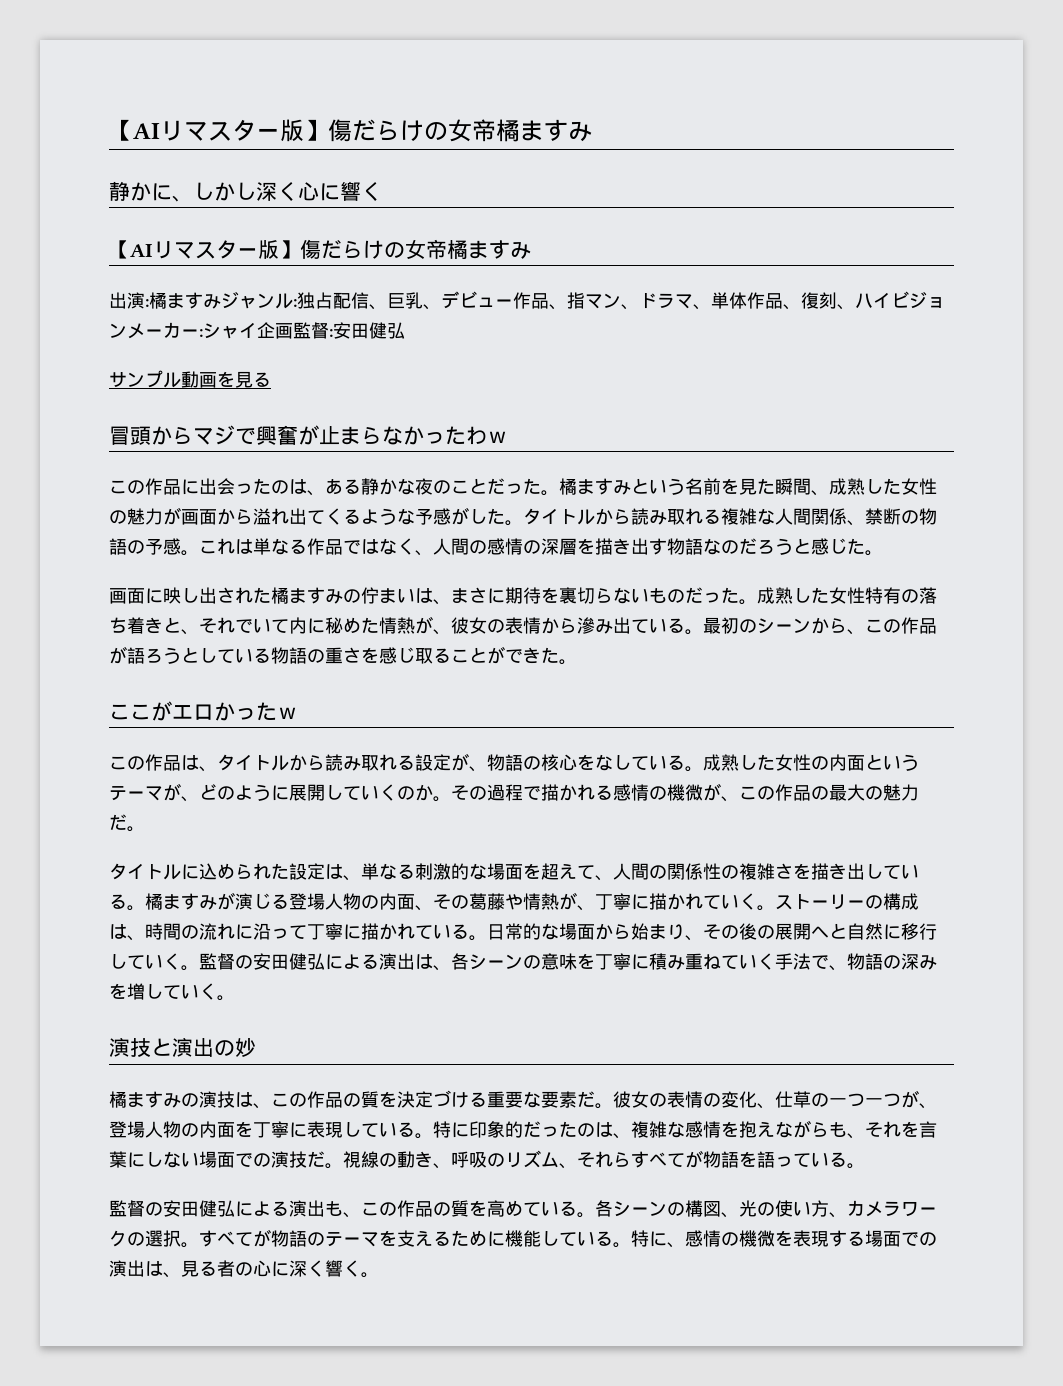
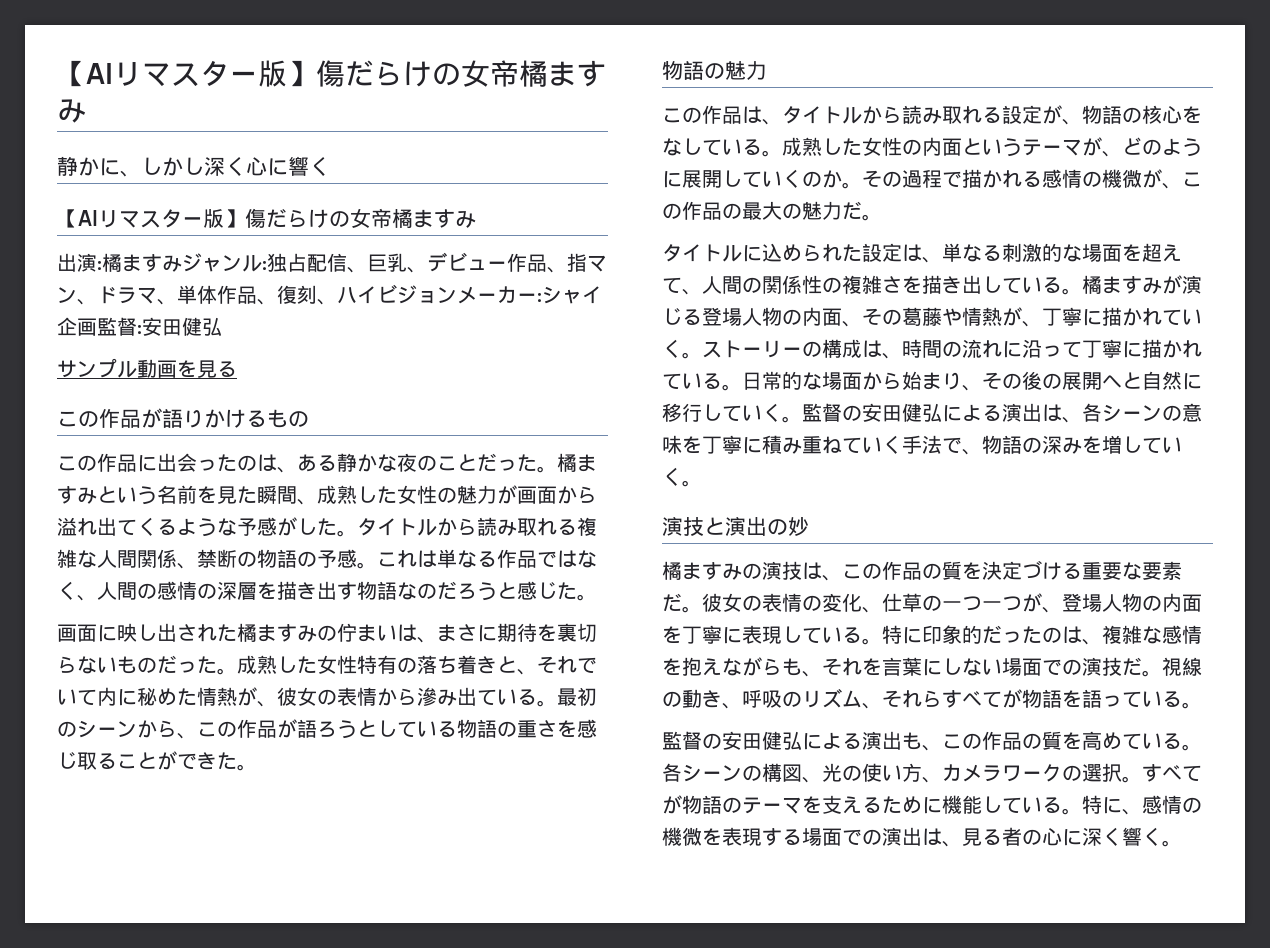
[109,425,508,445] 冒頭からマジで興奮が止まらなかったわｗ -> [57,408,309,428] この作品が語りかけるもの
[109,701,298,721] ここがエロかったｗ -> [662,61,767,80] 物語の魅力

